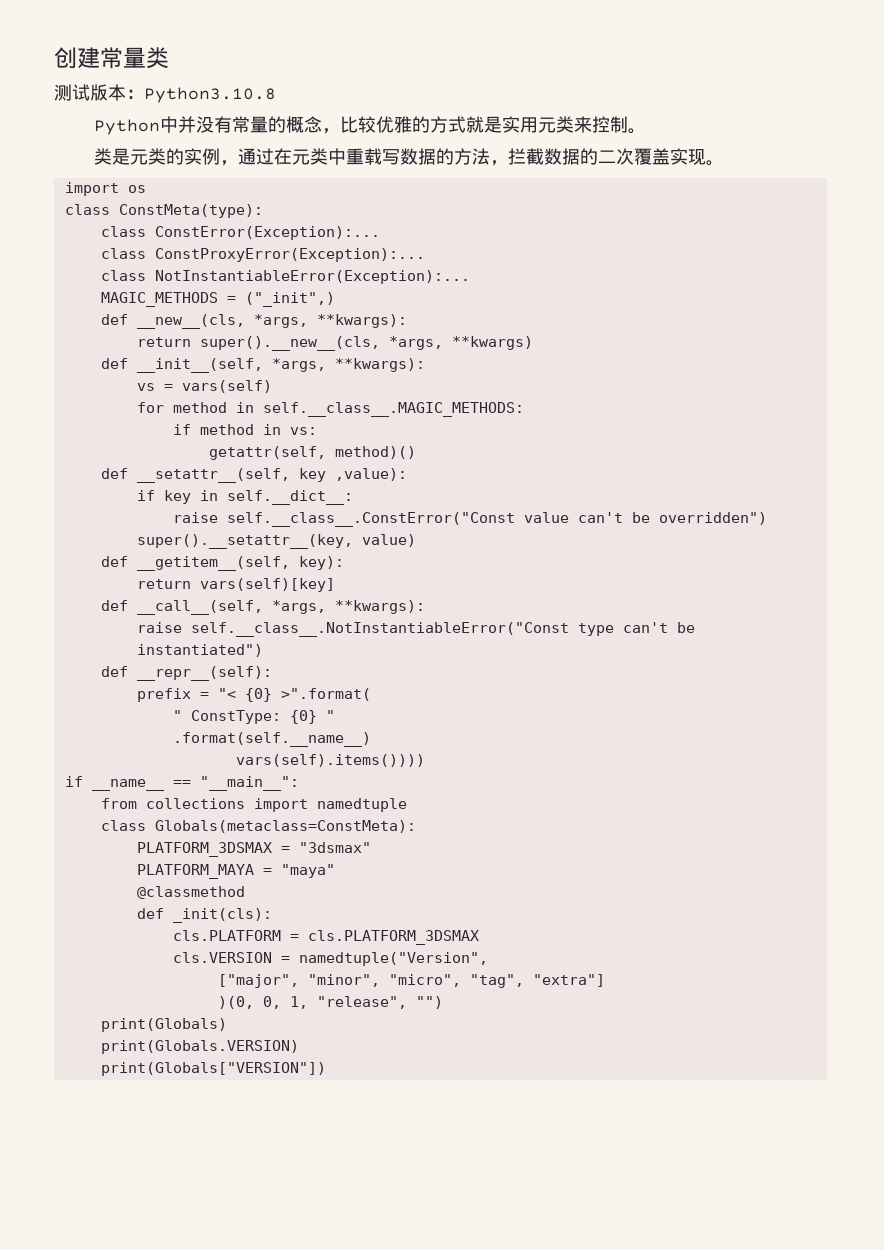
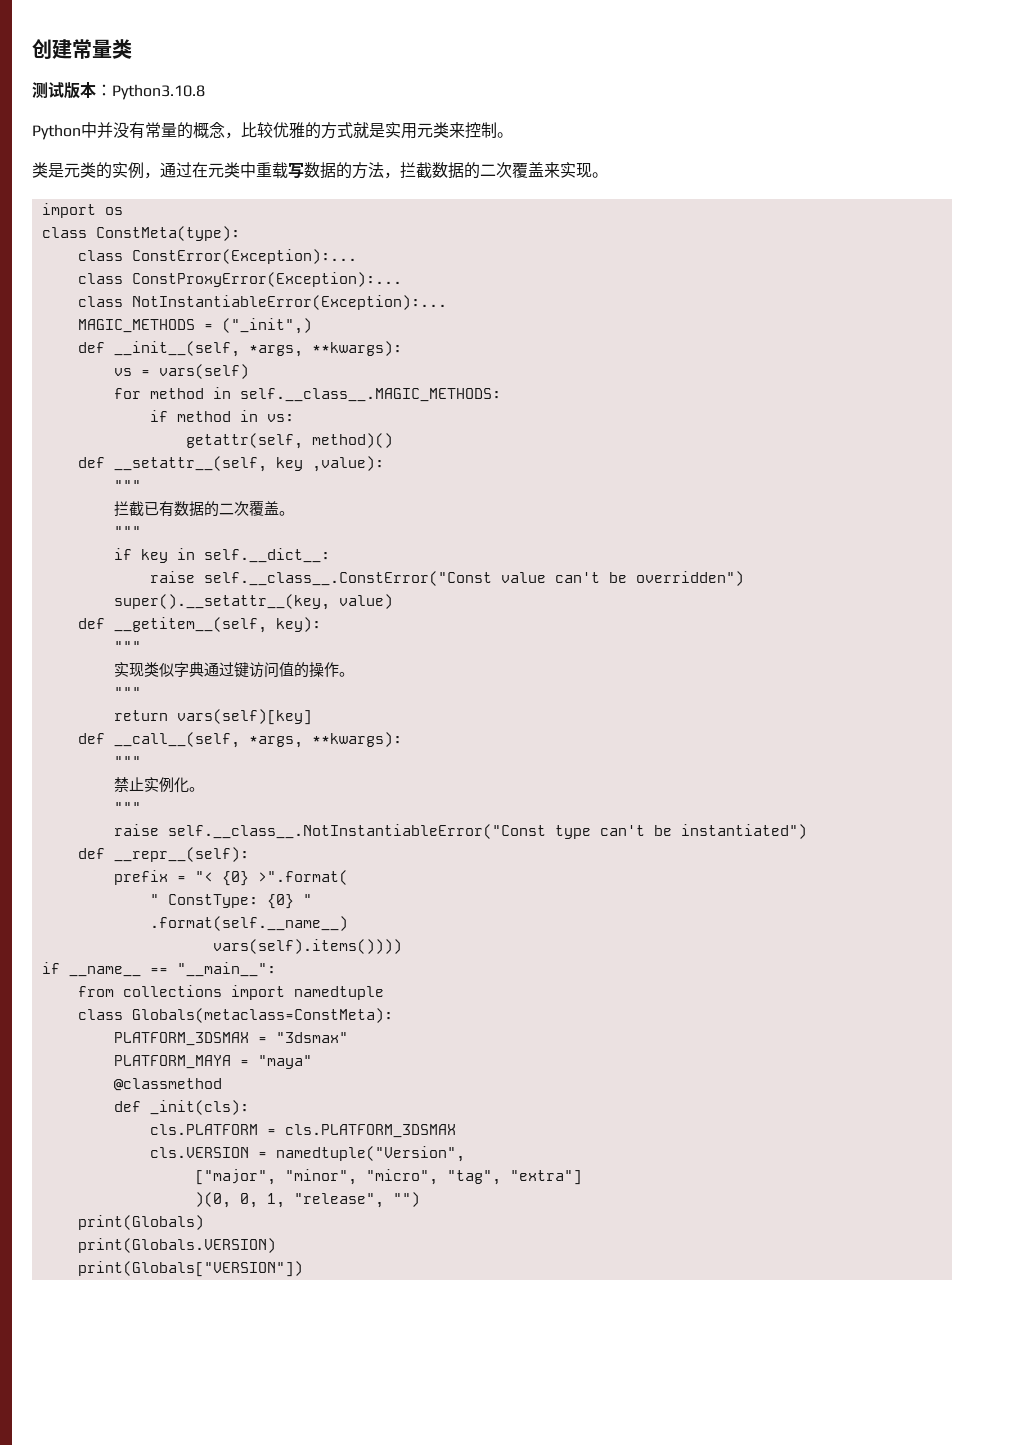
(670, 156) none -> [544,162,560,178] 来
[100,314,407,329] [136,336,533,351] // def __new__(cls, *args, **kwargs): // return super().__new__(cls, *args, **kwargs) -> (312, 326) none
(407, 474) none -> [113,480,141,491] [113,501,294,517] [113,526,141,537] // """ // 拦截已有数据的二次覆盖。 // """
(344, 563) none -> [113,641,141,652] [113,662,354,678] [113,687,141,698] // """ // 实现类似字典通过键访问值的操作。 // """
(425, 607) none -> [113,756,141,767] [113,777,204,793] [113,802,141,813] // """ // 禁止实例化。 // """

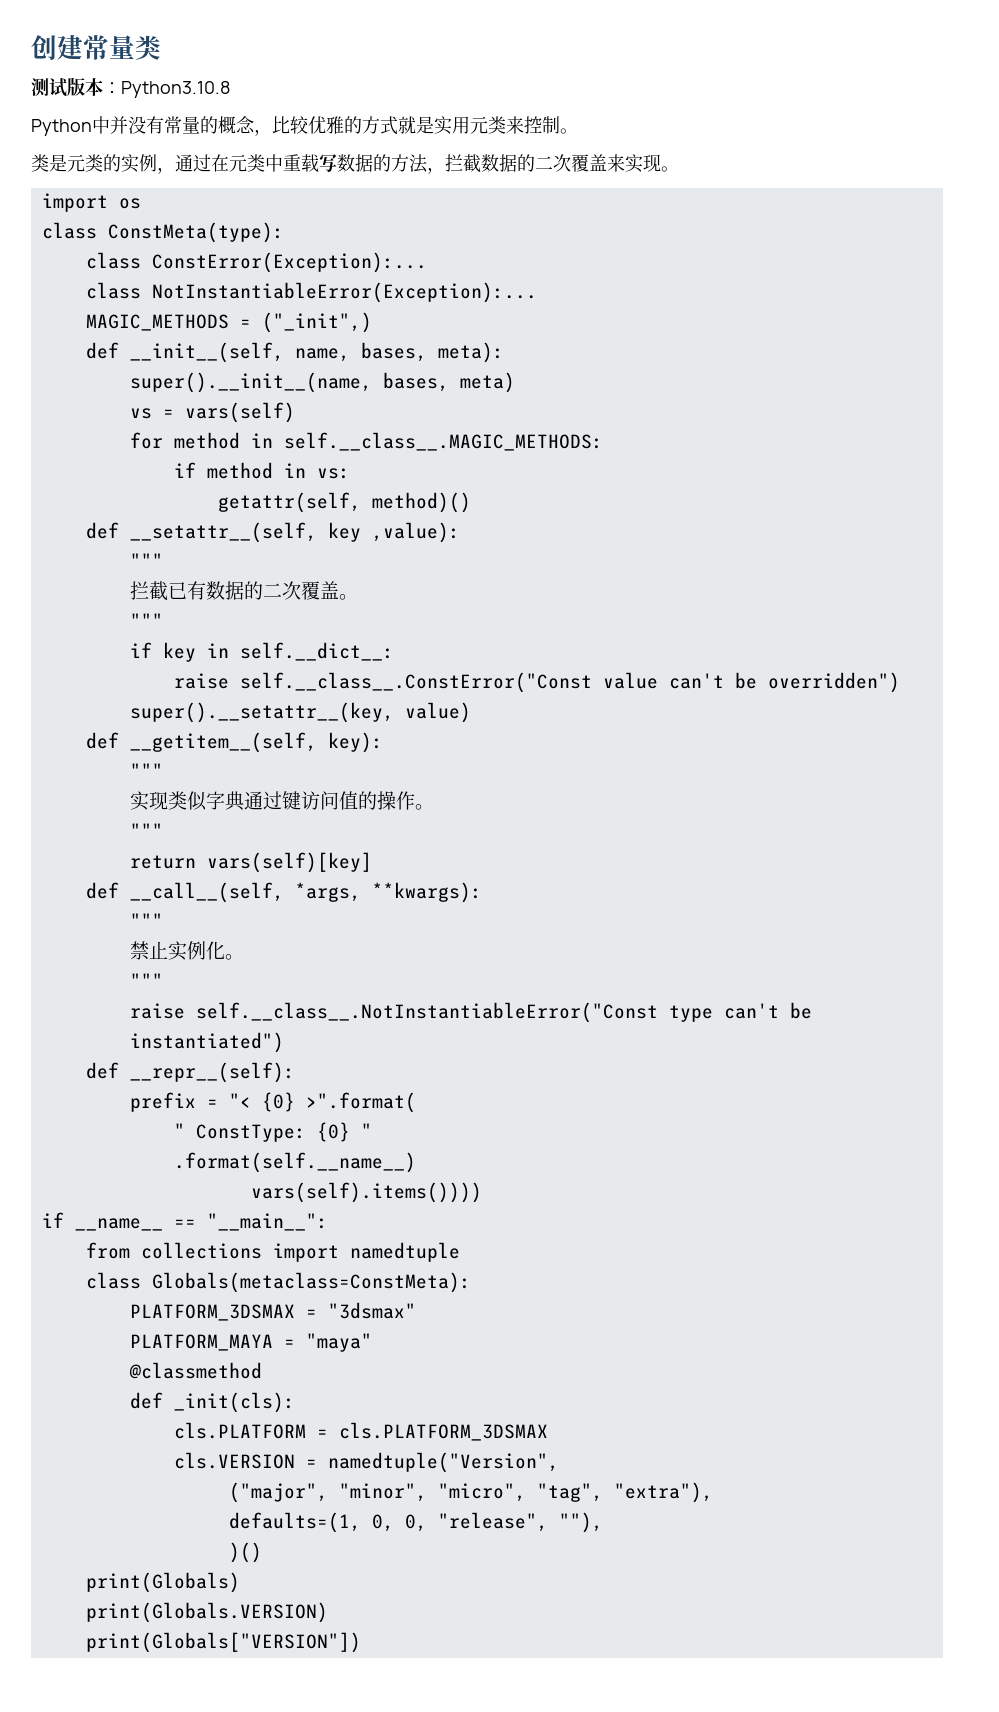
[77,272,402,287] // class ConstProxyError(Exception):... -> (427, 262) none
[248,341,402,357] *args, **kwargs): -> [294,342,504,363] [129,372,515,393] name, bases, meta): // super().__init__(name, bases, meta)
[194,1169,276,1185] ["major", -> [228,1482,328,1503] ("major",
[509,1170,582,1185] [194,1192,420,1208] "extra"] // )(0, 0, 1, "release", "") -> [613,1482,713,1503] [228,1512,603,1533] [228,1542,262,1563] "extra"), // defaults=(1, 0, 0, "release", ""), // )()

